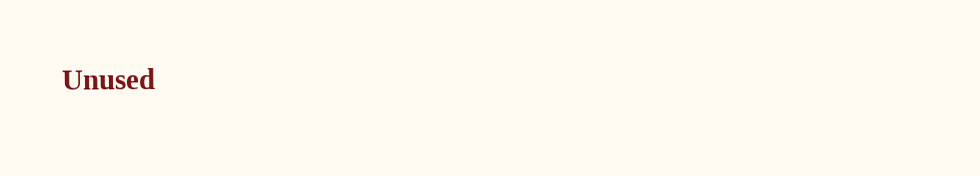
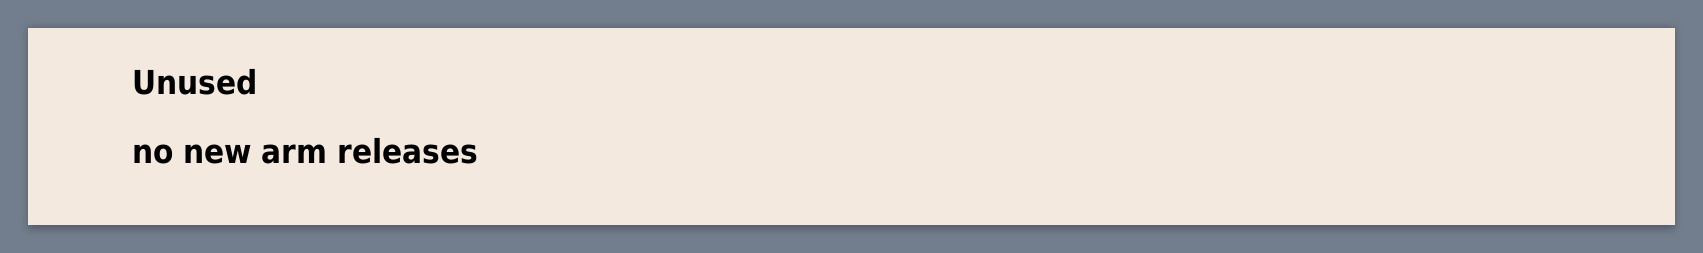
(156, 79) none -> [132,137,478,164] // no new arm releases

